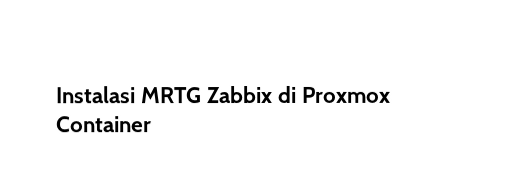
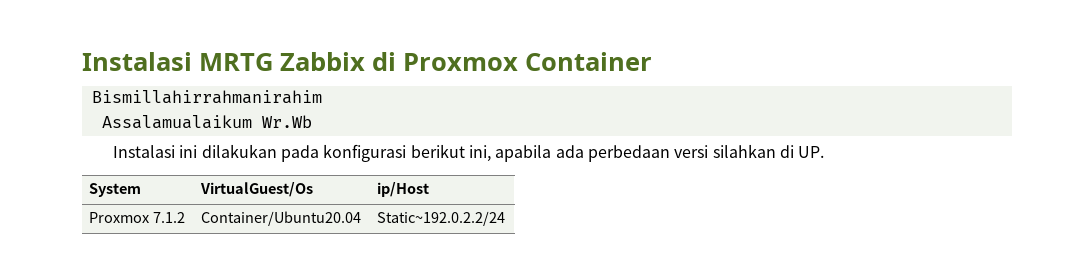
(152, 124) none -> [91,90,322,104] [101,115,312,129] [113,144,825,162] [89,183,142,197] [200,182,314,197] [377,182,430,197] [89,212,186,223] [201,211,362,226] [377,211,506,226] // Bismillahirrahmanirahim // Assalamualaikum Wr.Wb // Instalasi ini dilakukan pada konfigurasi berikut ini, apabila ada perbedaan versi silahkan di UP. // System | VirtualGuest/Os | ip/Host // Proxmox 7.1.2 | Container/Ubuntu20.04 | Static~192.0.2.2/24

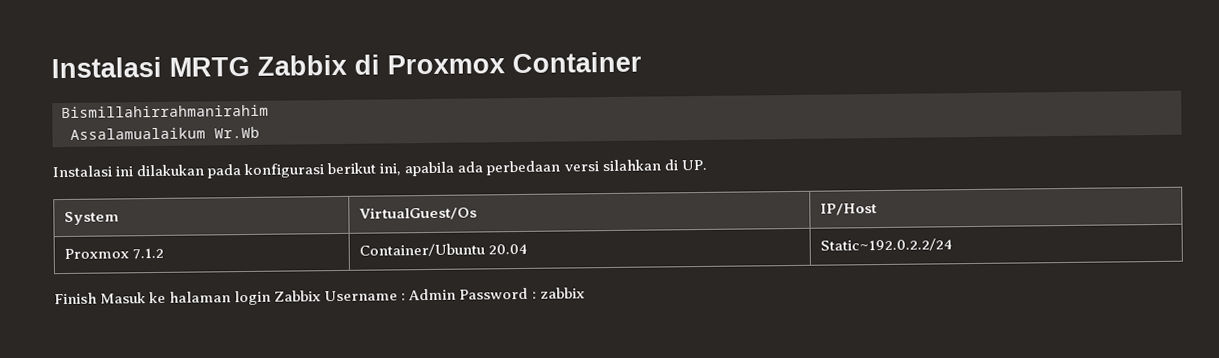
[377,182,430,197] ip/Host -> [820,203,878,216] IP/Host
[201,211,362,226] Container/Ubuntu20.04 -> [359,243,529,257] Container/Ubuntu 20.04
(506, 218) none -> [54,287,585,306] // Finish Masuk ke halaman login Zabbix Username : Admin Password : zabbix

